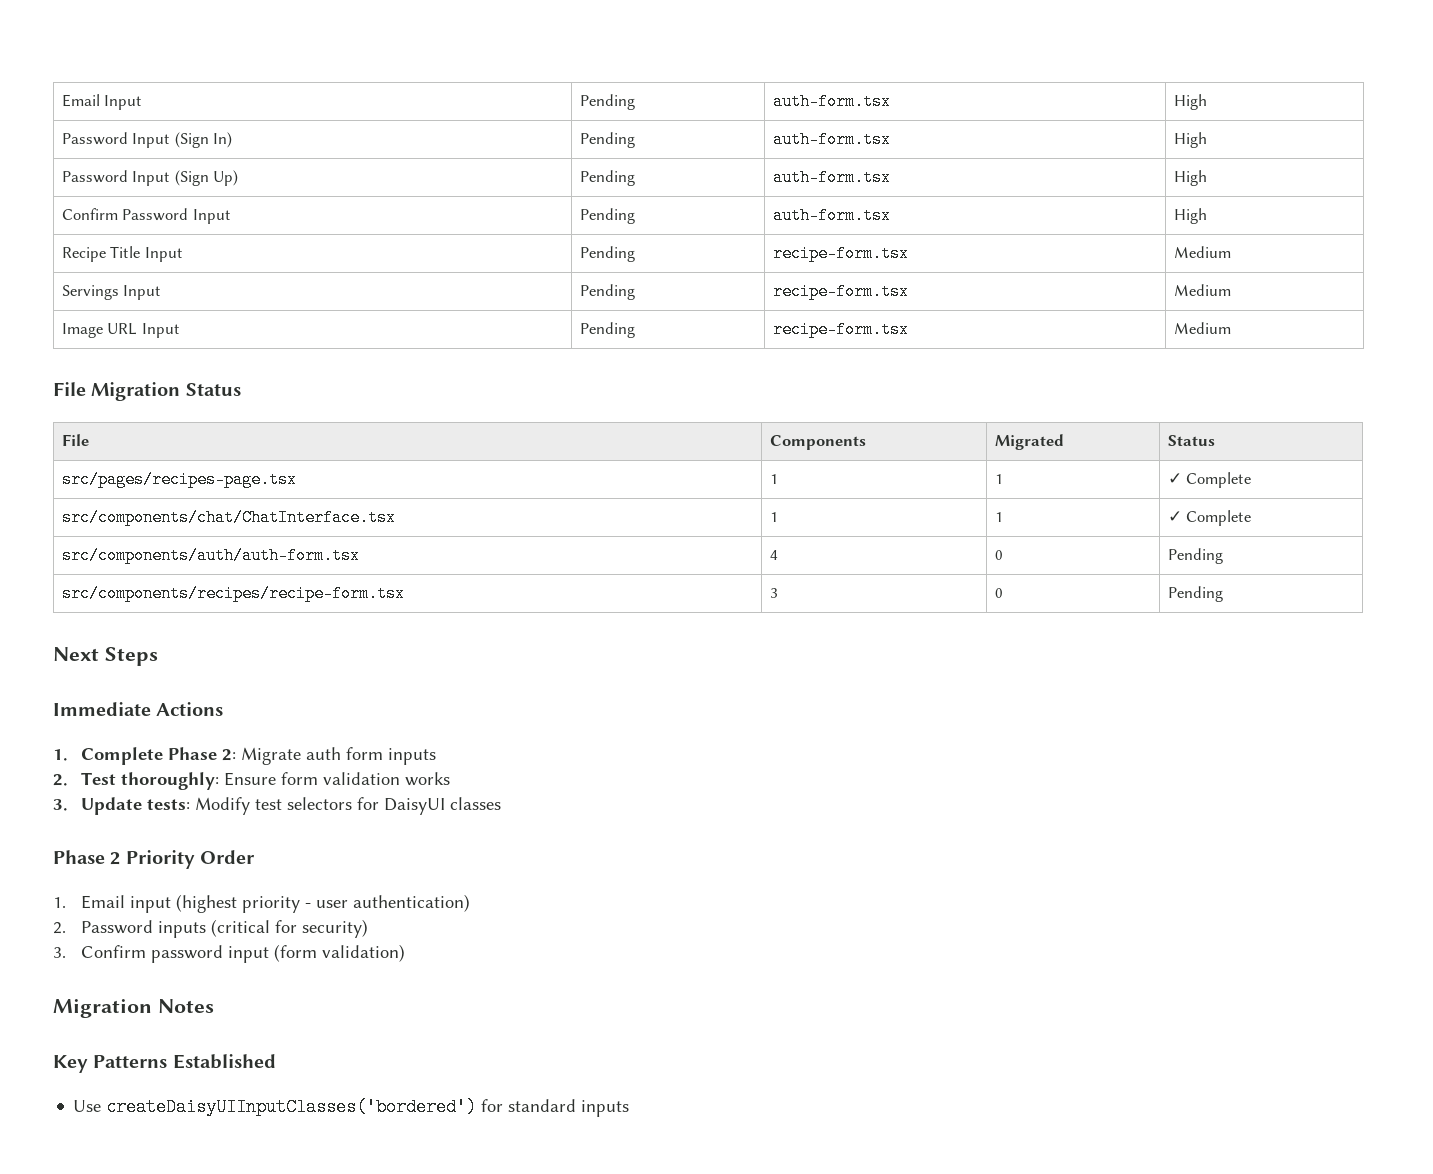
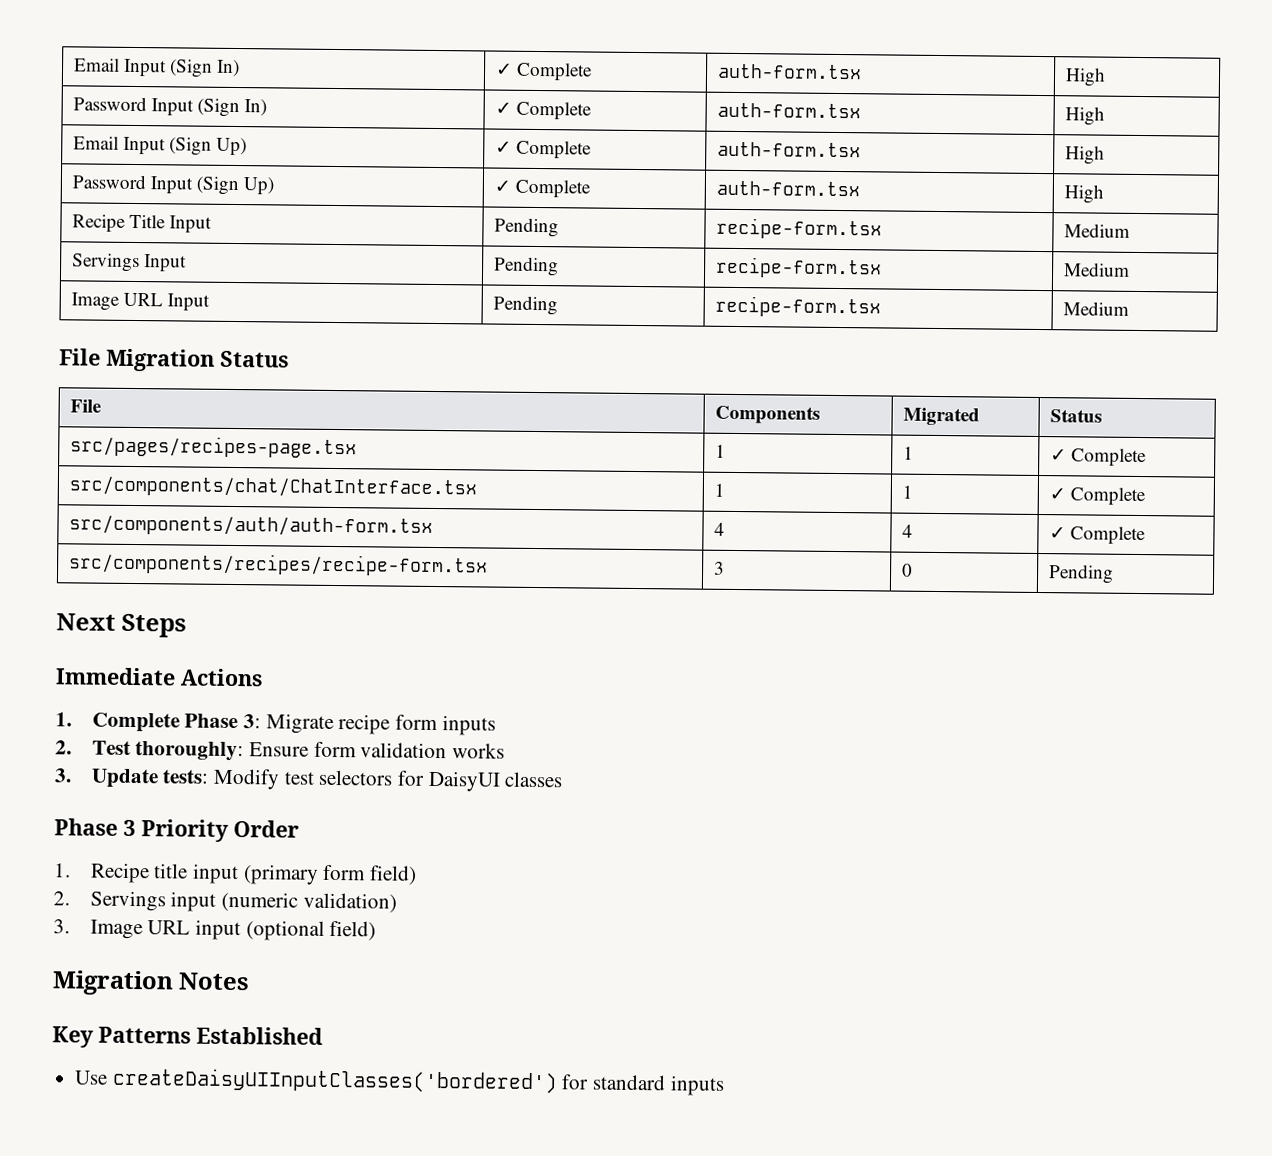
[62,94,143,110] [580,94,636,110] Email Input | Pending -> [73,58,241,78] [494,62,594,81] Email Input (Sign In) | ✓ Complete
[580,132,636,148] Pending -> [494,101,593,120] [716,102,861,119] [1064,106,1105,126] [72,136,248,156] [494,140,593,159] ✓ Complete | auth-form.tsx | High // Email Input (Sign Up) | ✓ Complete
[580,170,636,186] [773,169,892,186] [1174,170,1208,186] [62,208,231,224] [580,208,636,224] Pending | auth-form.tsx | High // Confirm Password Input | Pending -> [493,179,592,198] ✓ Complete
[995,550,1004,560] [1168,548,1224,564] 0 | Pending -> [901,524,913,538] [1048,526,1147,545] 4 | ✓ Complete
[221,747,341,765] 2: Migrate auth -> [242,713,391,735] 3: Migrate recipe
[110,852,121,865] 2 -> [123,819,136,837] 3
[80,894,470,913] [53,919,368,938] [53,944,405,963] Email input (highest priority - user authentication) // 2. Password inputs (critical for security) // 3. Confirm password input (form validation) -> [89,862,417,885] [53,890,397,913] [53,919,377,941] Recipe title input (primary form field) // 2. Servings input (numeric validation) // 3. Image URL input (optional field)

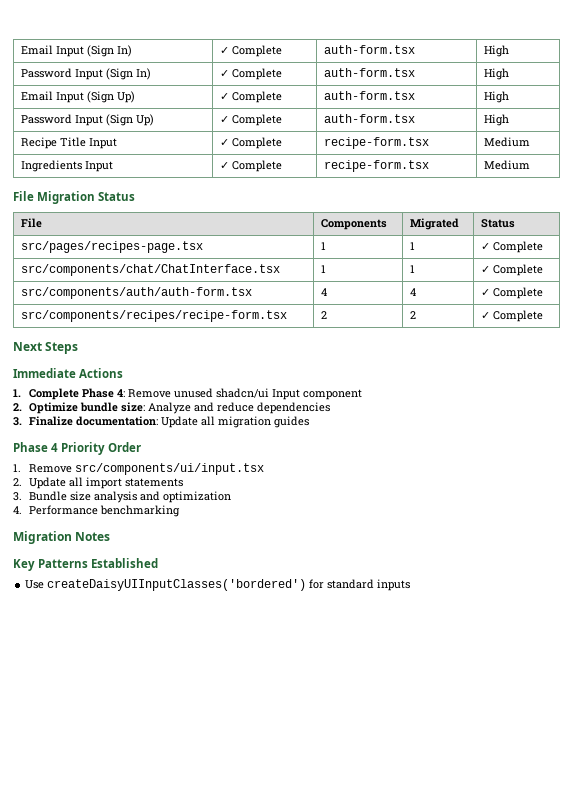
[493,217,559,238] [715,217,882,240] [1063,223,1130,238] [71,253,188,273] [493,256,559,277] [715,256,882,279] [1063,262,1130,277] [70,292,211,311] [492,295,558,316] Pending | recipe-form.tsx | Medium // Servings Input | Pending | recipe-form.tsx | Medium // Image URL Input | Pending -> [220,137,283,149] [324,137,430,149] [484,137,531,147] [21,160,114,172] [220,160,283,172] ✓ Complete | recipe-form.tsx | Medium // Ingredients Input | ✓ Complete
[713,561,725,575] [901,563,913,577] [1047,564,1114,584] 3 | 0 | Pending -> [321,311,328,319] [410,311,417,319] [481,310,544,322] 2 | 2 | ✓ Complete
[242,713,496,736] [55,740,505,762] [54,768,564,792] [54,818,136,837] 3: Migrate recipe form inputs // 2. Test thoroughly: Ensure form validation works // 3. Update tests: Modify test selectors for DaisyUI classes // Phase 3 -> [117,388,363,400] [13,402,331,414] [13,416,310,428] [13,442,59,452] 4: Remove unused shadcn/ui Input component // 2. Optimize bundle size: Analyze and reduce dependencies // 3. Finalize documentation: Update all migration guides // Phase 4
[89,862,417,885] [53,890,397,913] [53,919,377,941] Recipe title input (primary form field) // 2. Servings input (numeric validation) // 3. Image URL input (optional field) -> [29,463,265,475] [13,477,184,489] [13,491,232,503] [13,505,181,517] Remove src/components/ui/input.tsx // 2. Update all import statements // 3. Bundle size analysis and optimization // 4. Performance benchmarking

